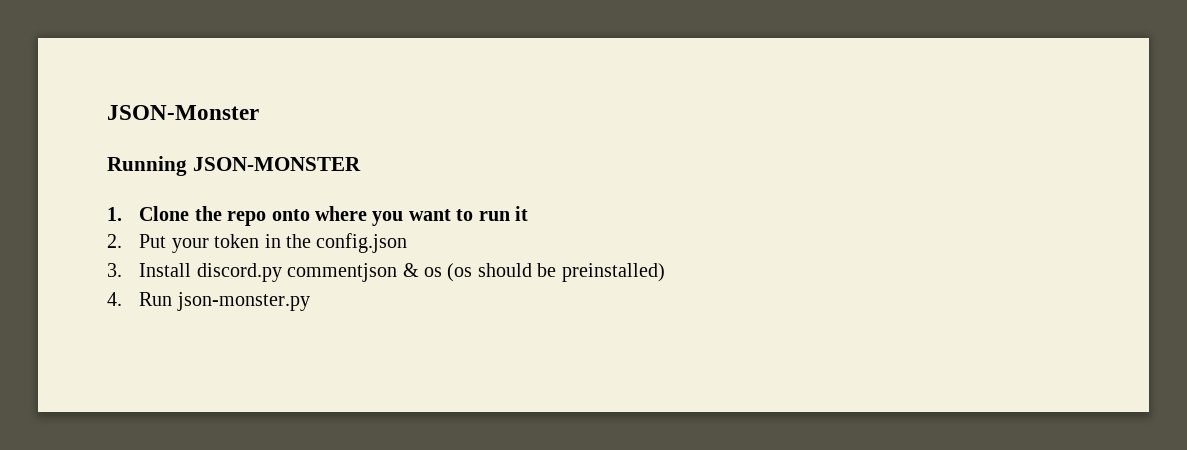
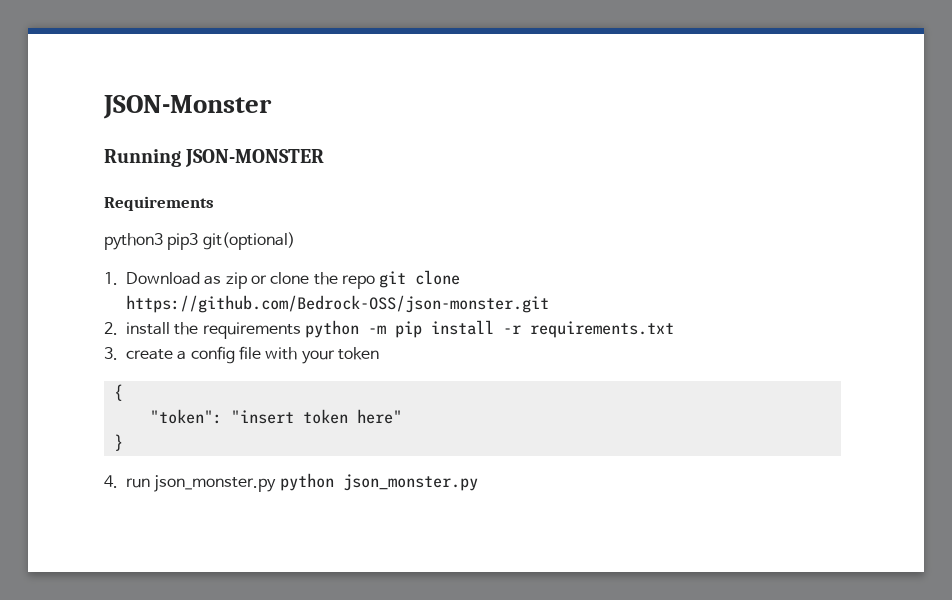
[107,206,529,226] [107,233,408,253] [107,263,665,282] [107,292,310,311] 1. Clone the repo onto where you want to run it // 2. Put your token in the config.json // 3. Install discord.py commentjson & os (os should be preinstalled) // 4. Run json-monster.py -> [104,196,214,211] [104,232,295,250] [104,270,461,289] [126,295,549,313] [104,320,674,339] [104,346,379,364] [113,384,123,401] [149,409,402,424] [113,434,123,451] [104,473,478,492] Requirements // python3 pip3 git(optional) // 1. Download as zip or clone the repo git clone https://github.com/Bedrock-OSS/json-monster.git // 2. install the requirements python -m pip install -r requirements.txt // 3. create a config file with your token // { // "token": "insert token here" // } // 4. run json_monster.py python json_monster.py

